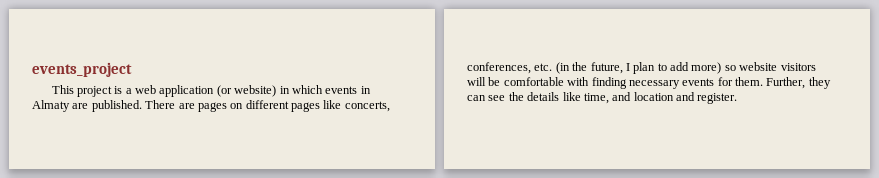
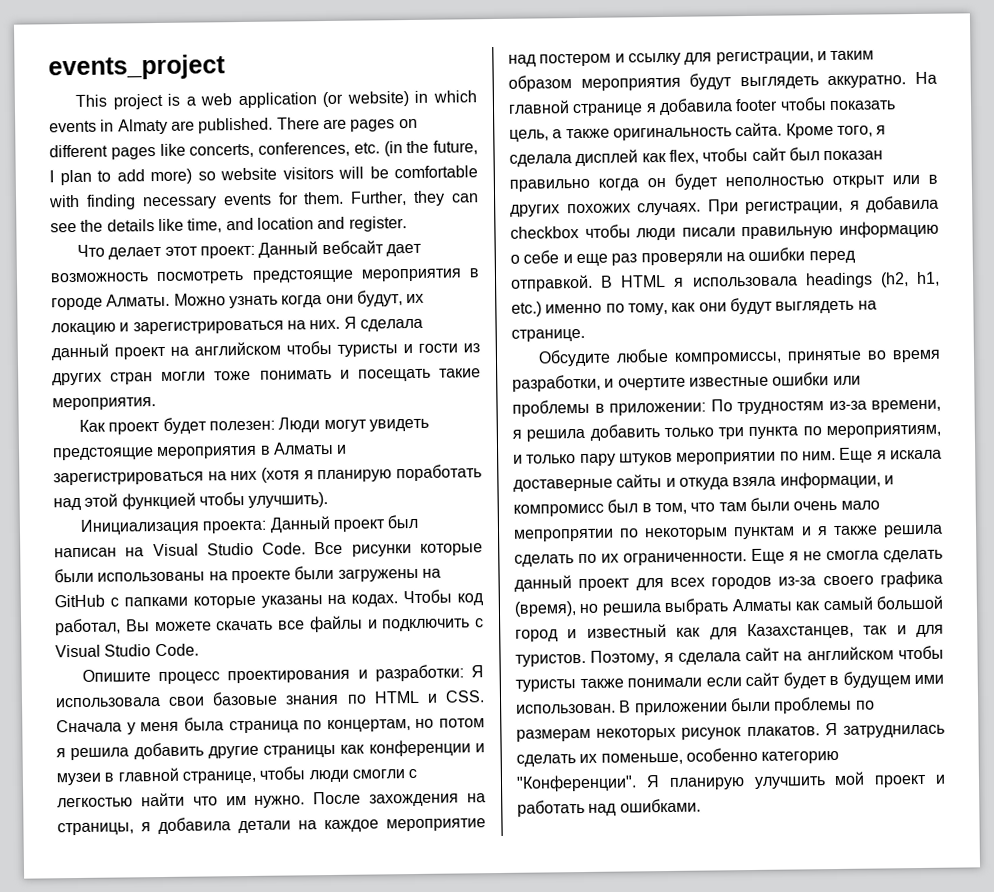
(738, 98) none -> [76,240,422,260] [50,268,479,285] [51,290,425,311] [51,316,423,336] [51,340,480,361] [52,368,482,386] [52,397,156,411] [78,417,429,435] [52,441,348,461] [53,464,483,486] [53,491,329,511] [79,514,419,535] [54,541,483,558] [54,565,441,584] [54,589,484,609] [55,615,484,636] [55,643,199,658] [81,664,484,685] [55,690,486,708] [56,717,485,735] [56,739,485,761] [56,766,418,786] [57,791,486,808] [57,817,486,836] [508,50,875,67] [508,71,937,92] [508,97,896,117] [509,122,887,142] [509,147,884,167] [509,173,938,192] [510,195,939,217] [510,220,939,241] [510,247,856,267] [510,271,940,292] [511,297,877,317] [511,328,585,342] [537,348,941,367] [512,372,861,392] [512,399,941,417] [512,424,941,442] [513,447,942,467] [513,471,894,492] [513,497,880,517] [513,524,944,542] [514,548,943,567] [514,570,943,592] [514,595,943,617] [515,622,944,642] [515,645,944,667] [515,671,944,692] [516,696,875,716] [516,722,945,742] [516,747,840,767] [516,771,946,792] [517,798,701,817] // Что делает этот проект: Данный вебсайт дает возможность посмотреть предстоящие мероприятия в городе Алматы. Можно узнать когда они будут, их локацию и зарегистрироваться на них. Я сделала данный проект на английском чтобы туристы и гости из других стран могли тоже понимать и посещать такие мероприятия. // Как проект будет полезен: Люди могут увидеть предстоящие мероприятия в Алматы и зарегистрироваться на них (хотя я планирую поработать над этой функцией чтобы улучшить). // Инициализация проекта: Данный проект был написан на Visual Studio Code. Все рисунки которые были использованы на проекте были загружены на GitHub с папками которые указаны на кодах. Чтобы код работал, Вы можете скачать все файлы и подключить с Visual Studio Code. // Опишите процесс проектирования и разработки: Я использовала свои базовые знания по HTML и CSS. Сначала у меня была страница по концертам, но потом я решила добавить другие страницы как конференции и музеи в главной странице, чтобы люди смогли с легкостью найти что им нужно. После захождения на страницы, я добавила детали на каждое мероприятие над постером и ссылку для регистрации, и таким образом мероприятия будут выглядеть аккуратно. На главной странице я добавила footer чтобы показать цель, а также оригинальность сайта. Кроме того, я сделала дисплей как flex, чтобы сайт был показан правильно когда он будет неполностью открыт или в других похожих случаях. При регистрации, я добавила checkbox чтобы люди писали правильную информацию о себе и еще раз проверяли на ошибки перед отправкой. В HTML я использовала headings (h2, h1, etc.) именно по тому, как они будут выглядеть на странице. // Обсудите любые компромиссы, принятые во время разработки, и очертите известные ошибки или проблемы в приложении: По трудностям из-за времени, я решила добавить только три пункта по мероприятиям, и только пару штуков мероприятии по ним. Еще я искала доставерные сайты и откуда взяла информации, и компромисс был в том, что там были очень мало мепропрятии по некоторым пунктам и я также решила сделать по их ограниченности. Еще я не смогла сделать данный проект для всех городов из-за своего графика (время), но решила выбрать Алматы как самый большой город и известный как для Казахстанцев, так и для туристов. Поэтому, я сделала сайт на английском чтобы туристы также понимали если сайт будет в будущем ими использован. В приложении были проблемы по размерам некоторых рисунок плакатов. Я затруднилась сделать их поменьше, особенно категорию "Конференции". Я планирую улучшить мой проект и работать над ошибками.

